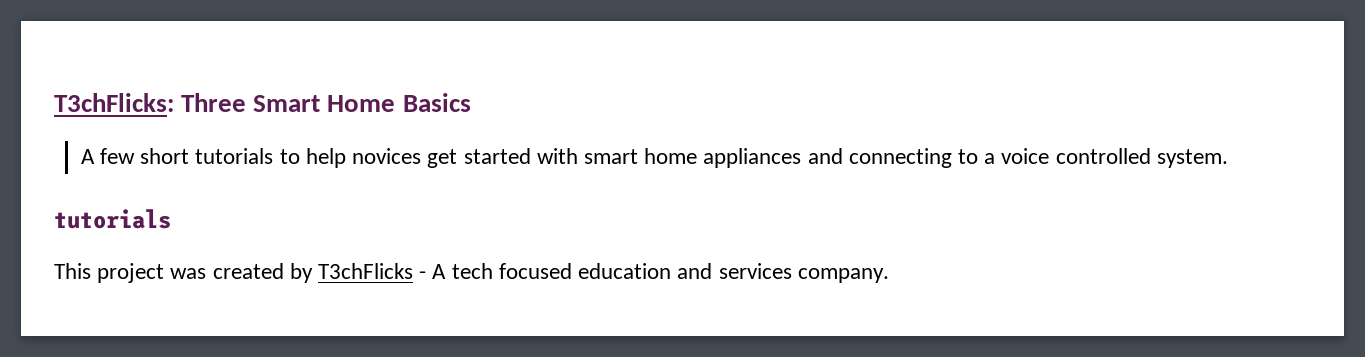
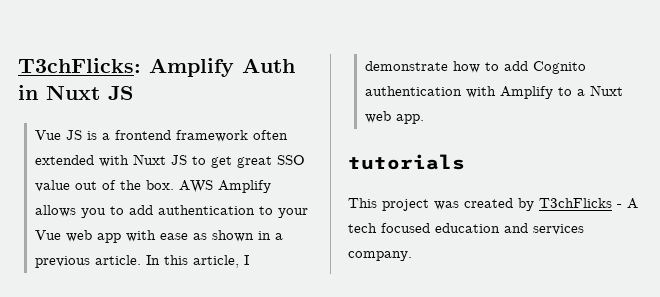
[181,93,471,112] [80,148,1228,168] Three Smart Home Basics // A few short tutorials to help novices get started with smart home appliances and connecting to a voice controlled system. -> [149,58,295,77] [18,85,133,100] [34,130,288,142] [34,154,305,168] [34,180,271,193] [34,205,308,218] [34,230,283,243] [34,255,249,268] [364,61,586,74] [364,85,623,99] [364,111,424,124] Amplify Auth in Nuxt JS // Vue JS is a frontend framework often extended with Nuxt JS to get great SSO value out of the box. AWS Amplify allows you to add authentication to your Vue web app with ease as shown in a previous article. In this article, I demonstrate how to add Cognito authentication with Amplify to a Nuxt web app.

